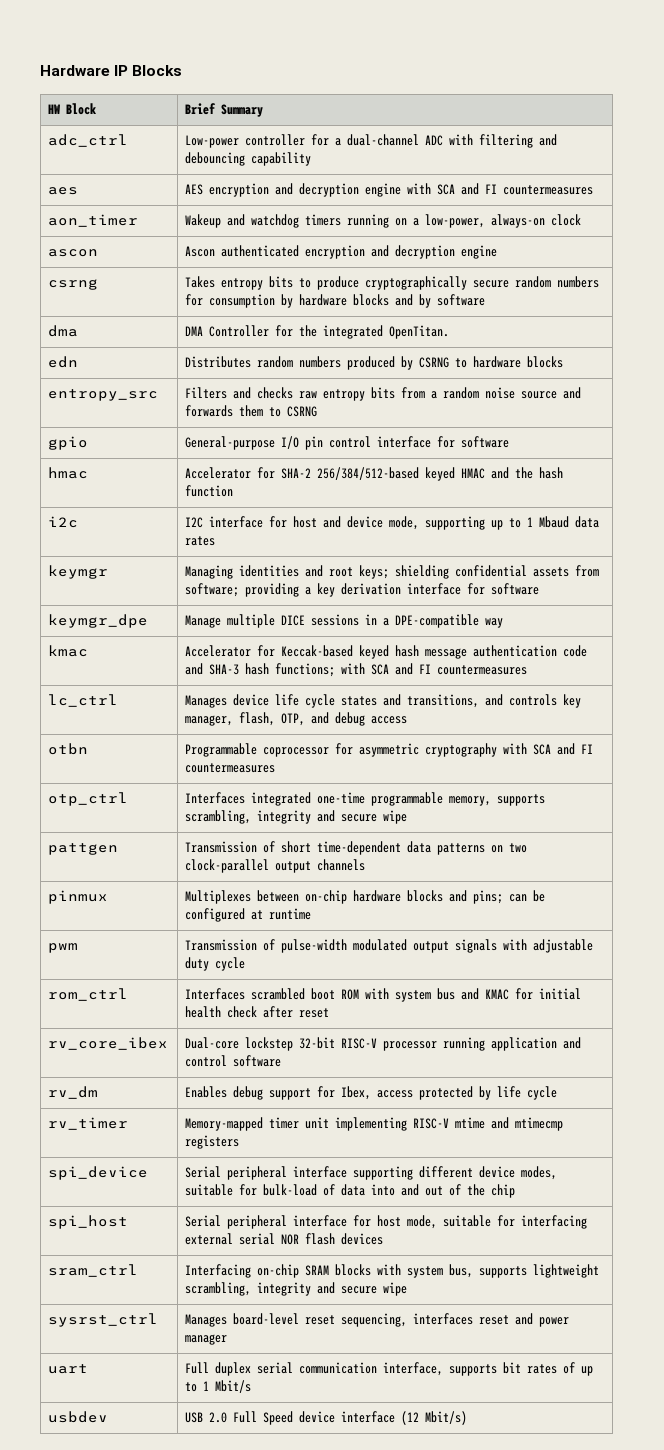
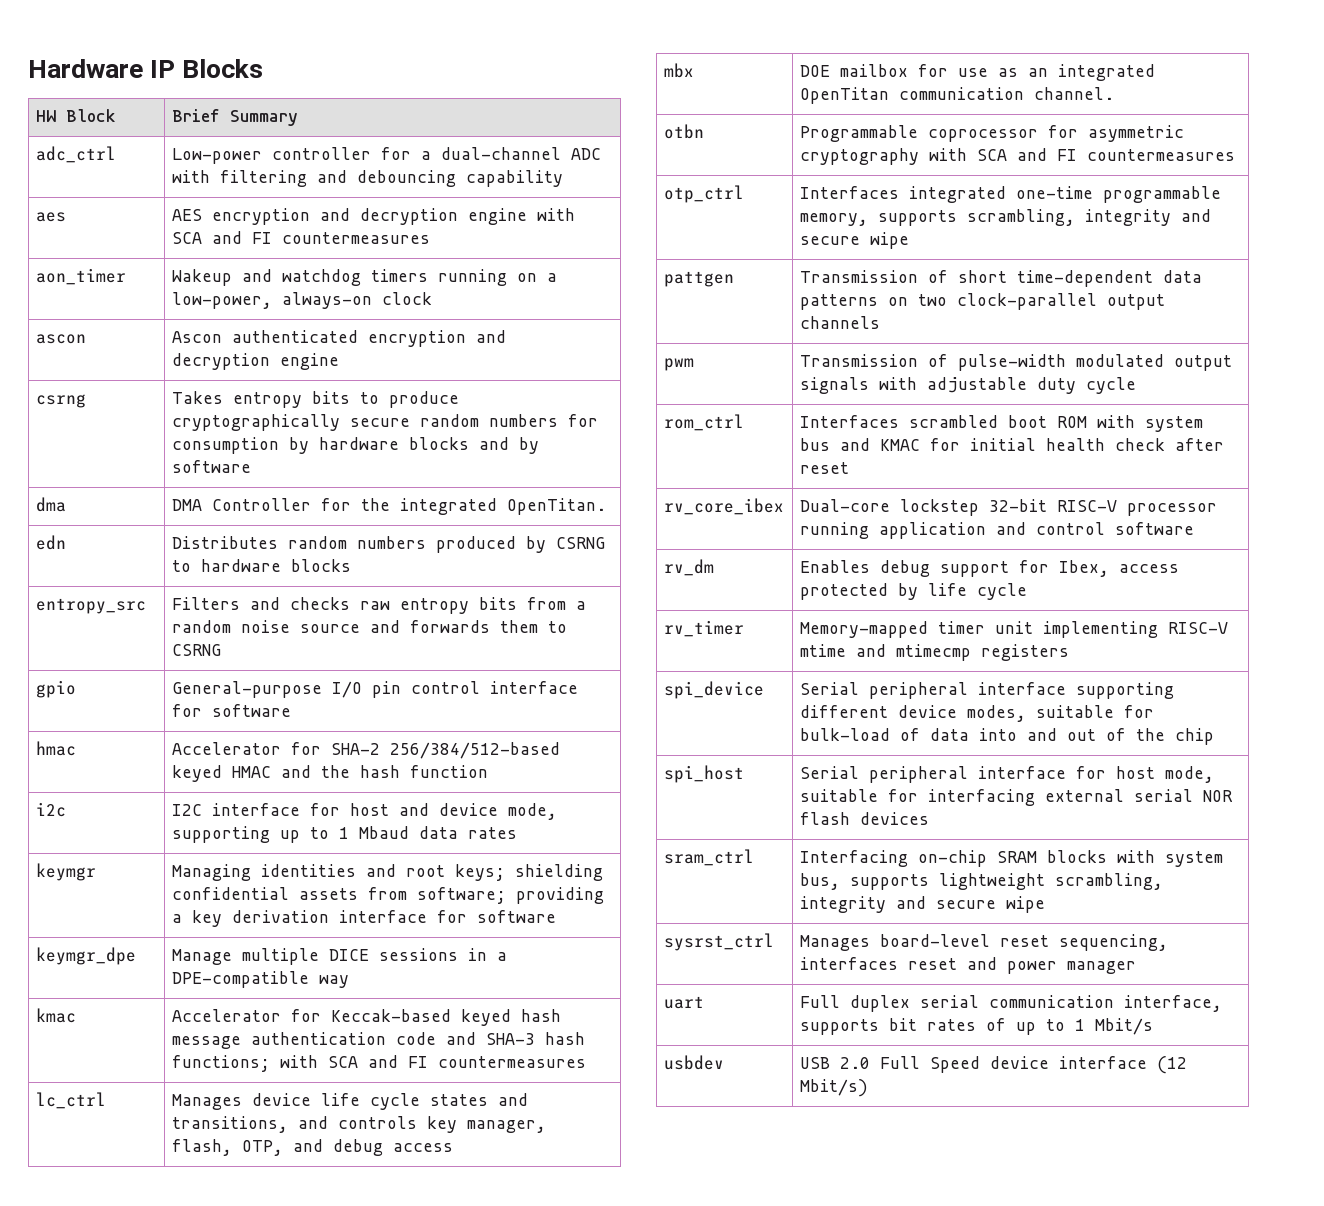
(408, 720) none -> [663,63,694,78] [799,64,1155,81] [799,87,1114,104] // mbx | DOE mailbox for use as an integrated OpenTitan communication channel.
[48,890,109,904] [185,890,546,904] [185,908,312,922] // pinmux | Multiplexes between on-chip hardware blocks and pins; can be configured at runtime -> (880, 322) none

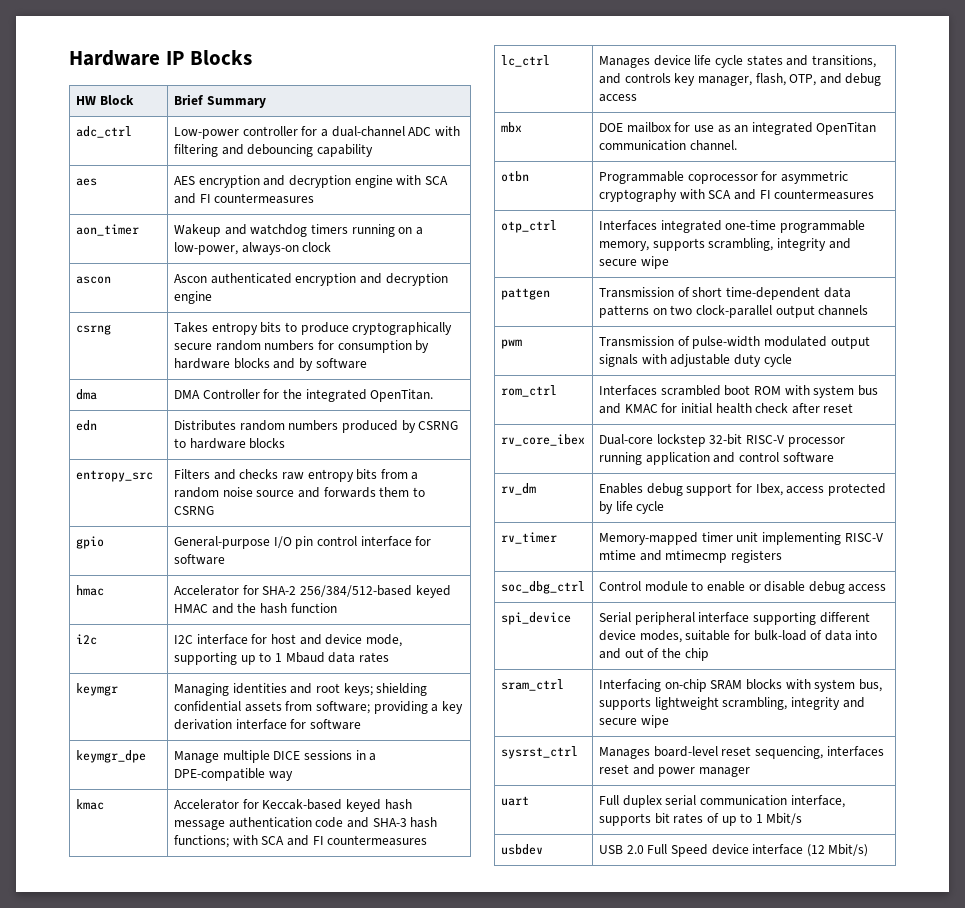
(1069, 652) none -> [500,581,585,594] [598,581,887,594] // soc_dbg_ctrl | Control module to enable or disable debug access
[663,765,744,783] [799,766,1214,783] [799,789,1233,806] [799,812,929,825] // spi_host | Serial peripheral interface for host mode, suitable for interfacing external serial NOR flash devices -> (709, 654) none

